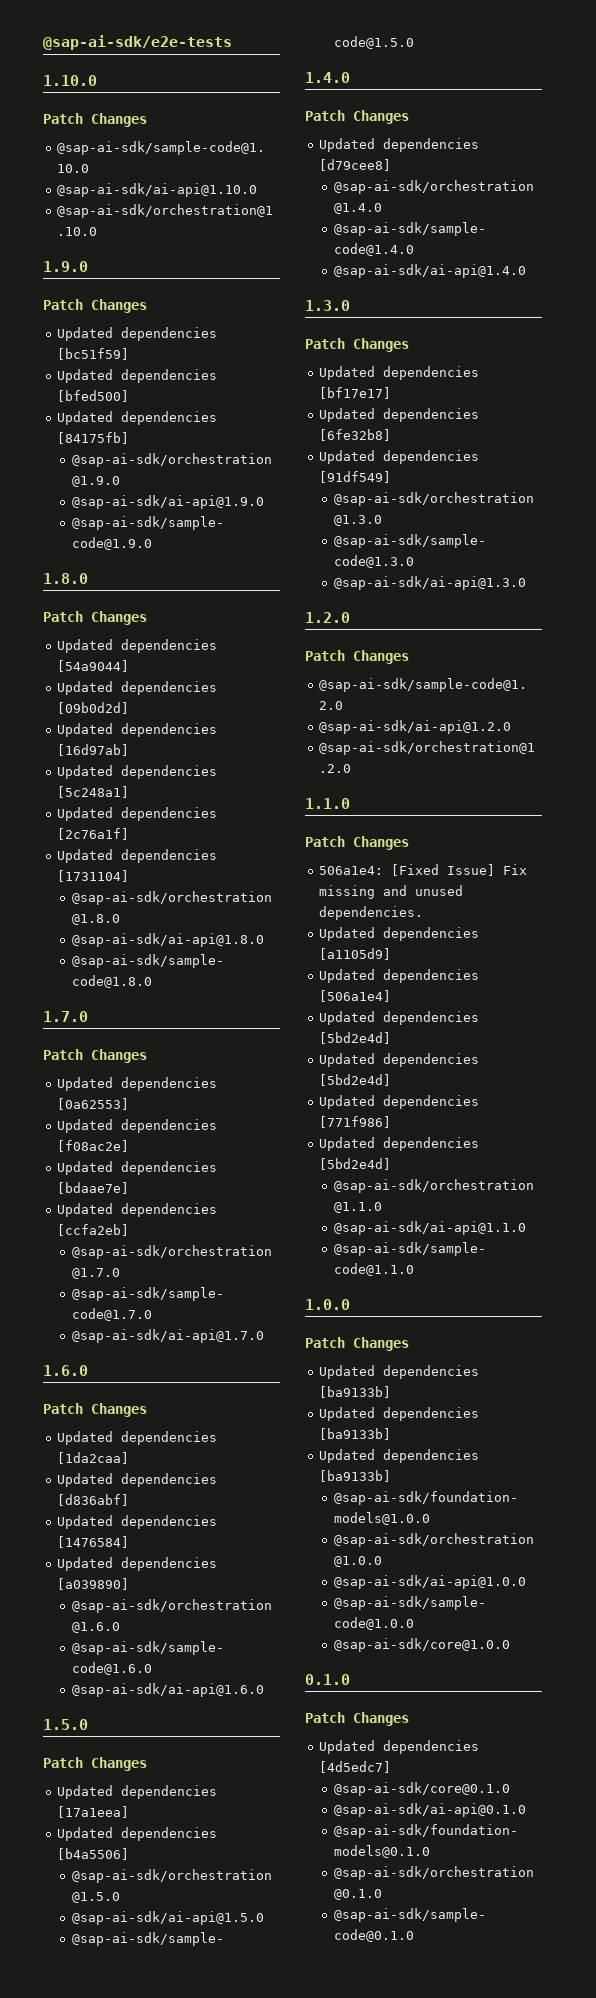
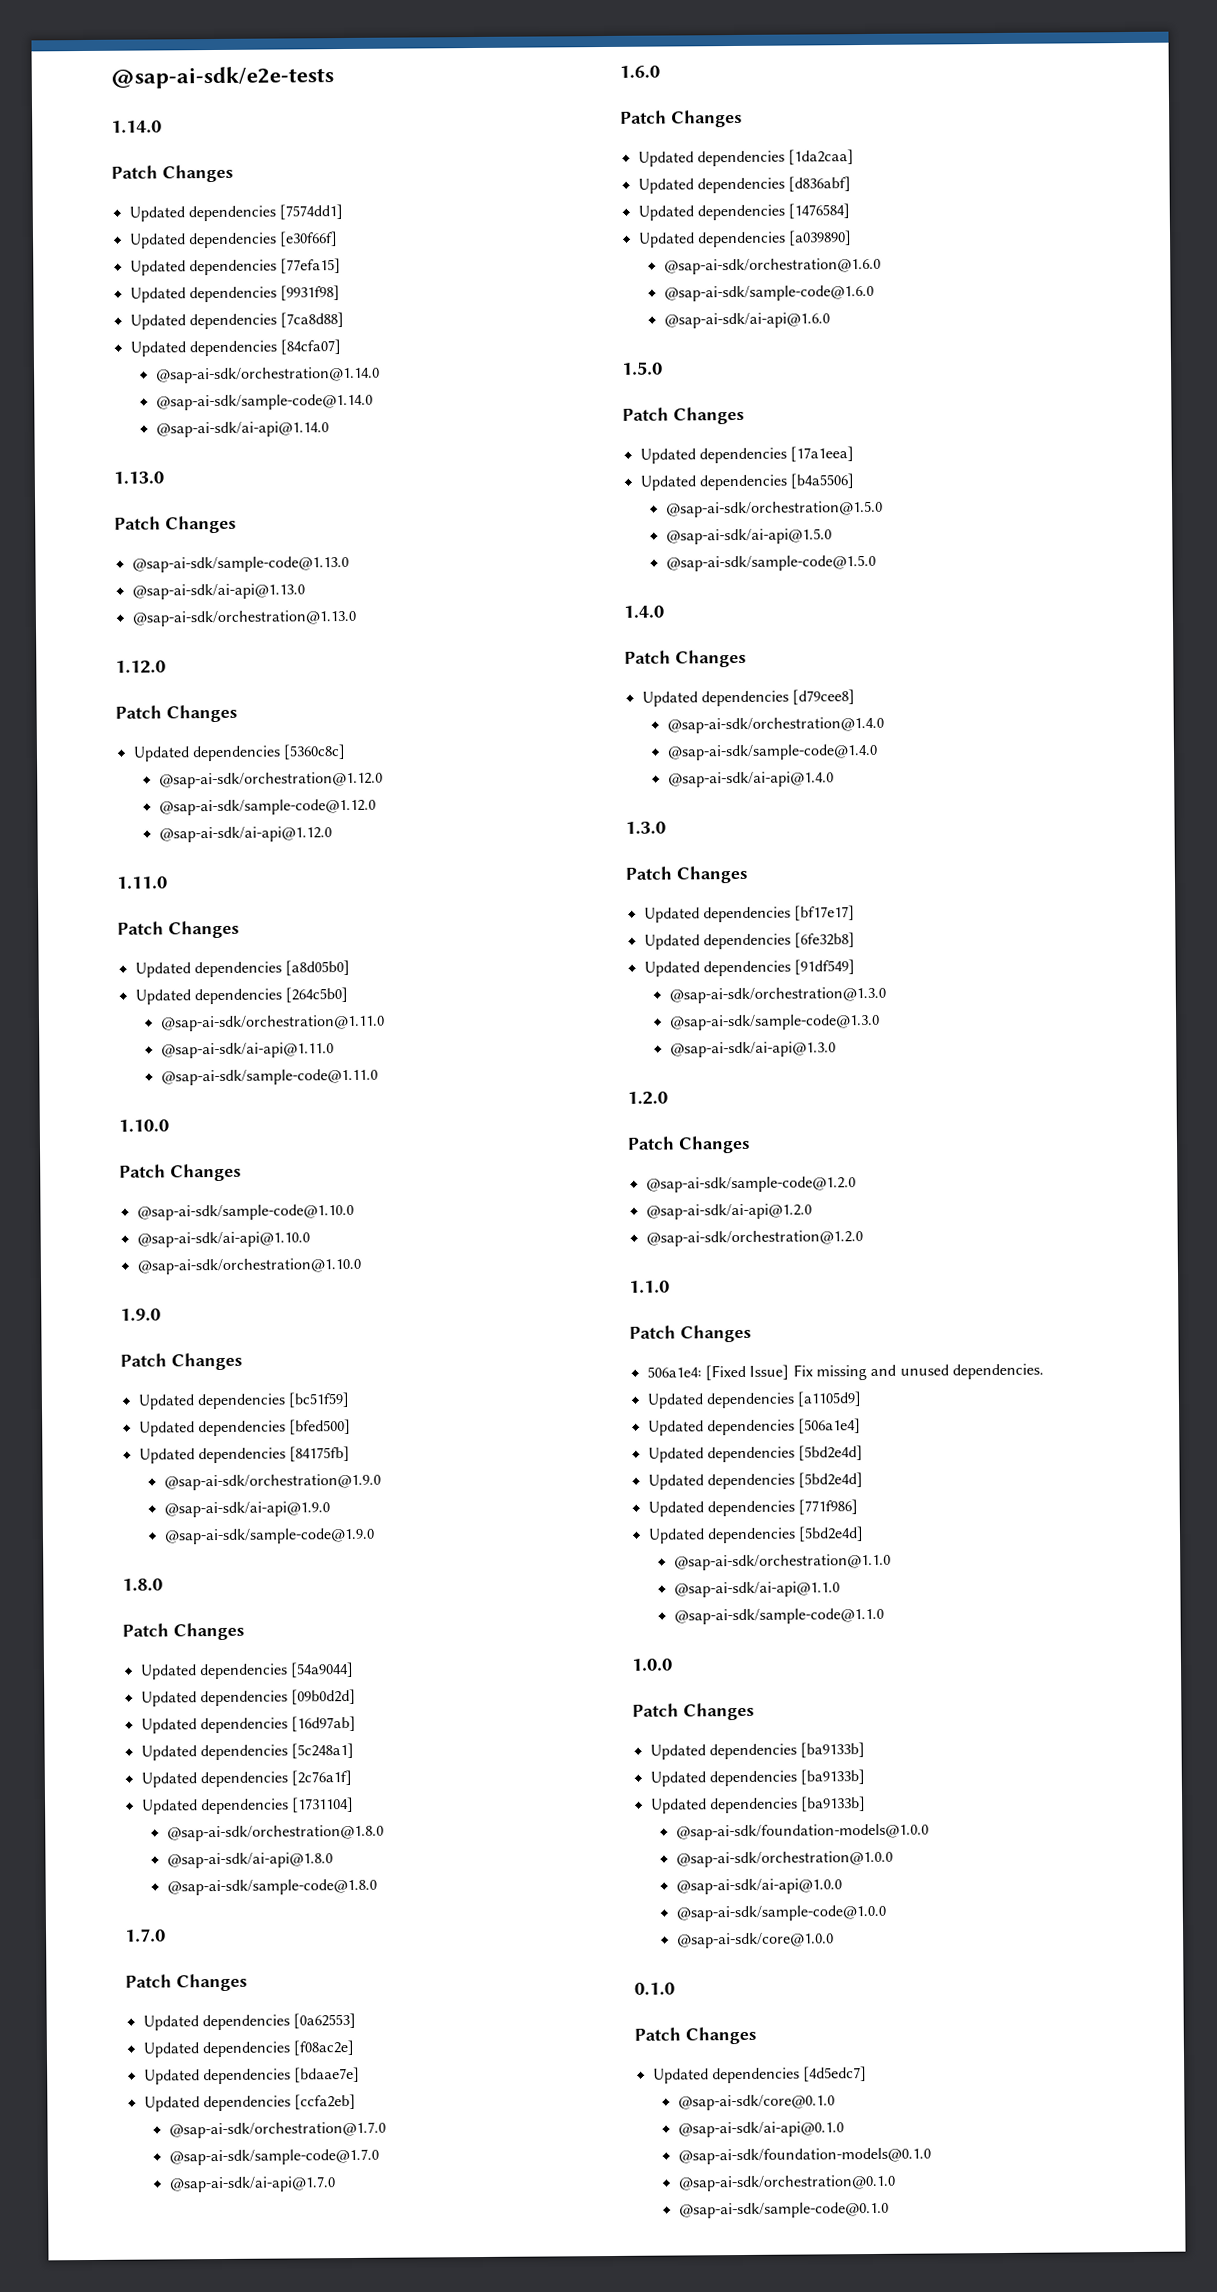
(232, 42) none -> [111,120,162,133] [111,164,234,183] [128,204,344,222] [128,231,339,249] [129,258,342,276] [129,285,341,303] [129,312,345,330] [129,339,342,357] [155,366,380,384] [155,393,373,411] [155,421,329,438] [113,471,164,484] [114,515,237,534] [131,555,349,573] [131,583,305,600] [131,609,356,627] [115,660,166,674] [115,704,238,723] [132,744,347,762] [158,771,383,789] [158,798,376,816] [158,826,332,843] [116,876,168,889] [117,920,240,939] [134,959,351,978] [134,986,349,1005] [159,1014,385,1032] [160,1042,334,1059] [160,1068,378,1086] // 1.14.0 // Patch Changes // Updated dependencies [7574dd1] // Updated dependencies [e30f66f] // Updated dependencies [77efa15] // Updated dependencies [9931f98] // Updated dependencies [7ca8d88] // Updated dependencies [84cfa07] // @sap-ai-sdk/orchestration@1.14.0 // @sap-ai-sdk/sample-code@1.14.0 // @sap-ai-sdk/ai-api@1.14.0 // 1.13.0 // Patch Changes // @sap-ai-sdk/sample-code@1.13.0 // @sap-ai-sdk/ai-api@1.13.0 // @sap-ai-sdk/orchestration@1.13.0 // 1.12.0 // Patch Changes // Updated dependencies [5360c8c] // @sap-ai-sdk/orchestration@1.12.0 // @sap-ai-sdk/sample-code@1.12.0 // @sap-ai-sdk/ai-api@1.12.0 // 1.11.0 // Patch Changes // Updated dependencies [a8d05b0] // Updated dependencies [264c5b0] // @sap-ai-sdk/orchestration@1.11.0 // @sap-ai-sdk/ai-api@1.11.0 // @sap-ai-sdk/sample-code@1.11.0

